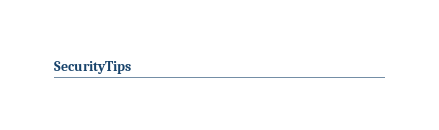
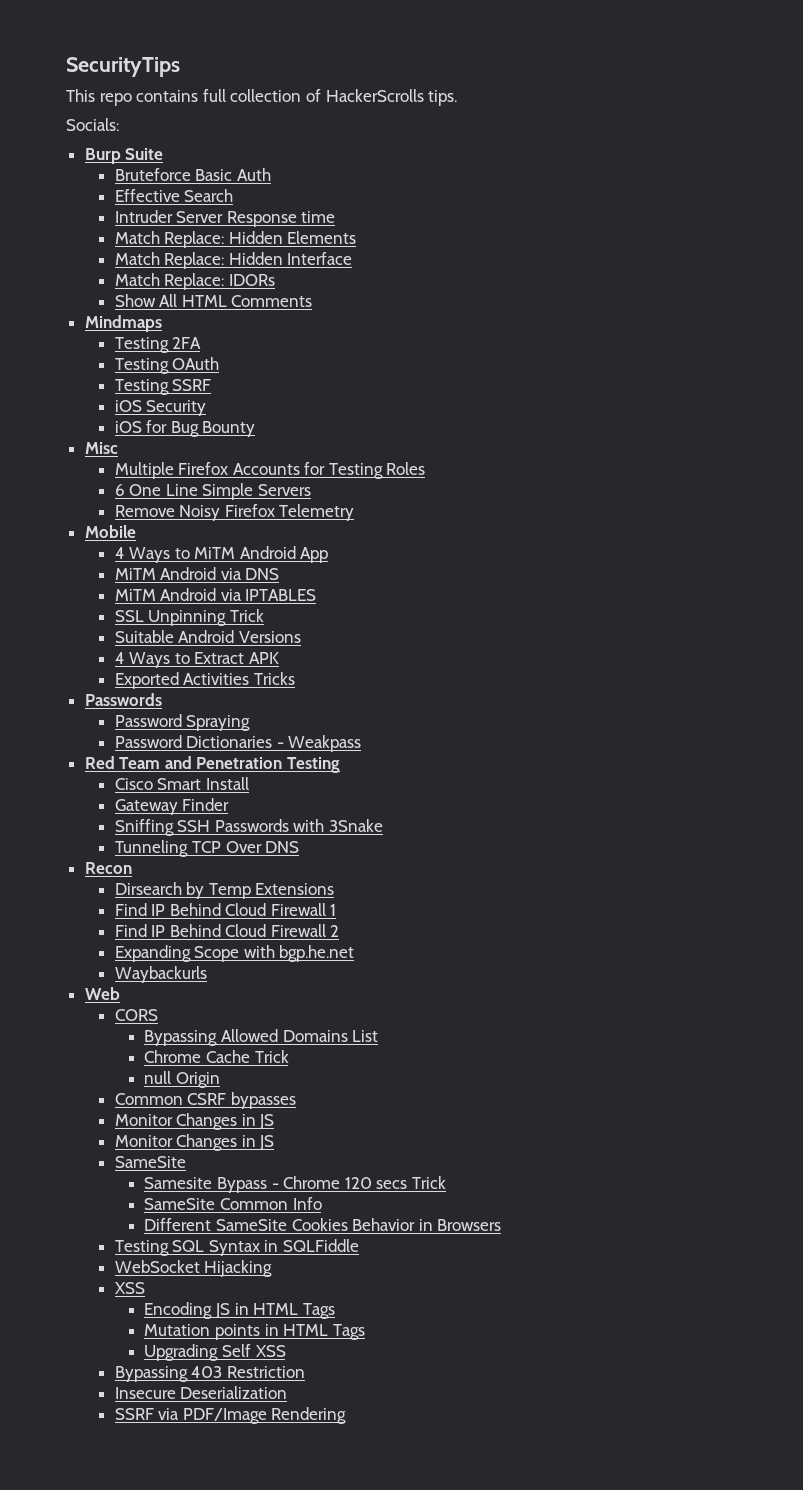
(131, 67) none -> [66,89,458,106] [66,118,119,131] [84,148,164,164] [114,168,271,181] [114,189,234,202] [114,210,336,227] [114,231,357,248] [114,252,353,269] [114,273,275,290] [114,294,313,307] [84,315,162,332] [114,337,202,353] [114,357,220,374] [114,379,212,395] [114,400,207,416] [114,420,256,437] [84,442,118,454] [114,462,426,479] [114,483,311,500] [114,504,355,521] [84,525,136,538] [114,546,329,563] [114,567,280,580] [114,588,317,601] [114,609,264,626] [114,630,301,643] [114,652,279,668] [114,672,295,689] [84,693,162,706] [114,714,251,731] [114,735,362,752] [84,756,341,773] [114,777,249,790] [114,798,230,815] [114,819,383,836] [114,840,300,857] [84,862,132,874] [114,882,335,899] [114,903,337,916] [114,924,340,937] [114,945,355,962] [114,966,207,983] [84,987,120,1000] [114,1009,158,1021] [144,1029,379,1046] [144,1050,289,1063] [144,1071,220,1088] [114,1092,296,1109] [114,1113,275,1130] [114,1134,275,1151] [114,1156,186,1168] [144,1176,446,1193] [144,1197,322,1210] [144,1218,502,1231] [114,1239,359,1256] [114,1260,273,1277] [114,1282,145,1294] [144,1302,335,1319] [144,1324,365,1340] [144,1344,286,1361] [114,1366,305,1382] [114,1386,288,1399] [114,1407,347,1424] // This repo contains full collection of HackerScrolls tips. // Socials: // Burp Suite // Bruteforce Basic Auth // Effective Search // Intruder Server Response time // Match Replace: Hidden Elements // Match Replace: Hidden Interface // Match Replace: IDORs // Show All HTML Comments // Mindmaps // Testing 2FA // Testing OAuth // Testing SSRF // iOS Security // iOS for Bug Bounty // Misc // Multiple Firefox Accounts for Testing Roles // 6 One Line Simple Servers // Remove Noisy Firefox Telemetry // Mobile // 4 Ways to MiTM Android App // MiTM Android via DNS // MiTM Android via IPTABLES // SSL Unpinning Trick // Suitable Android Versions // 4 Ways to Extract APK // Exported Activities Tricks // Passwords // Password Spraying // Password Dictionaries - Weakpass // Red Team and Penetration Testing // Cisco Smart Install // Gateway Finder // Sniffing SSH Passwords with 3Snake // Tunneling TCP Over DNS // Recon // Dirsearch by Temp Extensions // Find IP Behind Cloud Firewall 1 // Find IP Behind Cloud Firewall 2 // Expanding Scope with bgp.he.net // Waybackurls // Web // CORS // Bypassing Allowed Domains List // Chrome Cache Trick // null Origin // Common CSRF bypasses // Monitor Changes in JS // Monitor Changes in JS // SameSite // Samesite Bypass - Chrome 120 secs Trick // SameSite Common Info // Different SameSite Cookies Behavior in Browsers // Testing SQL Syntax in SQLFiddle // WebSocket Hijacking // XSS // Encoding JS in HTML Tags // Mutation points in HTML Tags // Upgrading Self XSS // Bypassing 403 Restriction // Insecure Deserialization // SSRF via PDF/Image Rendering

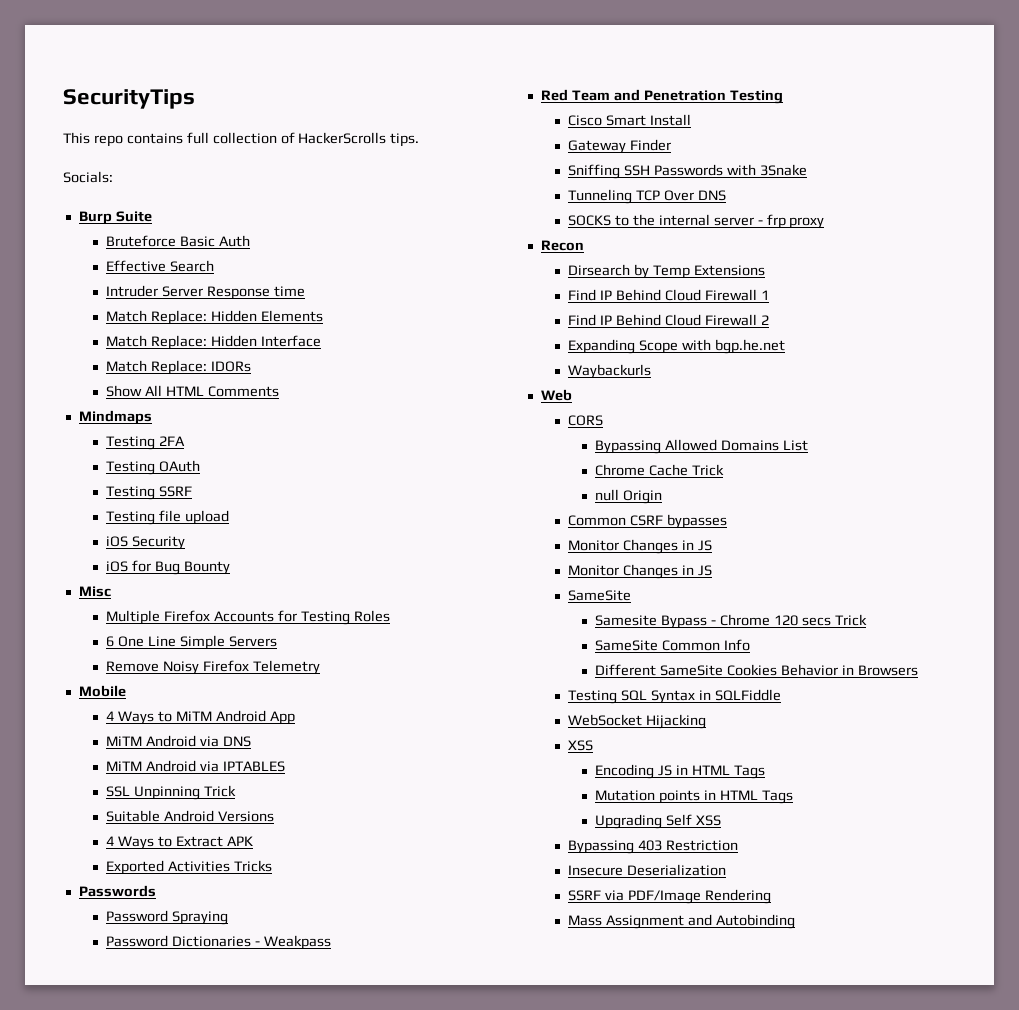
(212, 385) none -> [106,510,229,525] // Testing file upload
(300, 847) none -> [568,214,825,229] // SOCKS to the internal server - frp proxy
(347, 1415) none -> [568,914,795,929] // Mass Assignment and Autobinding

